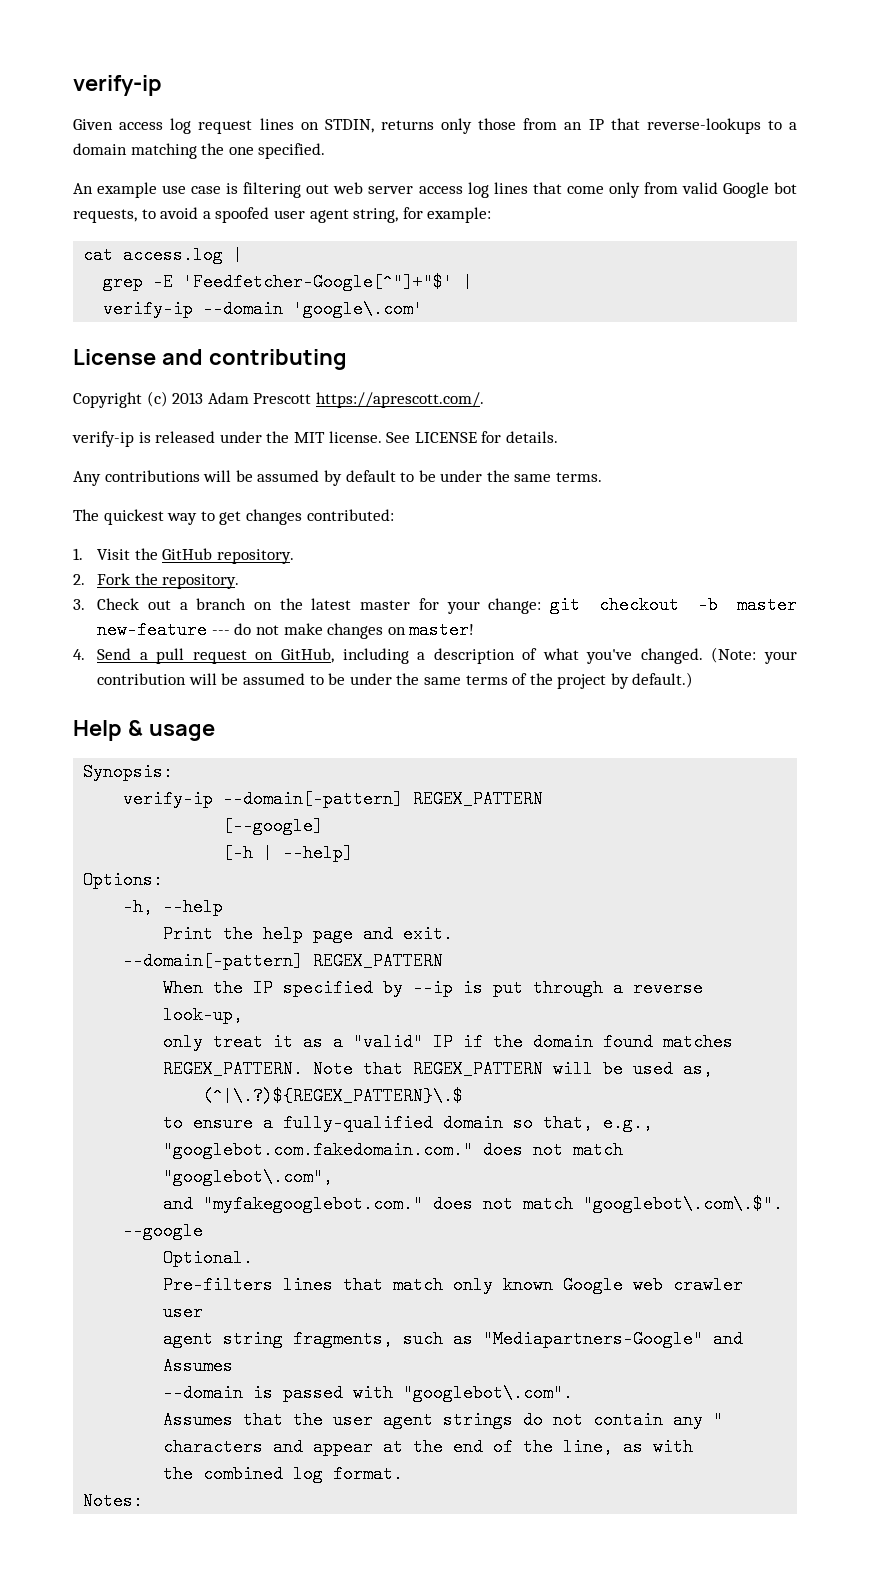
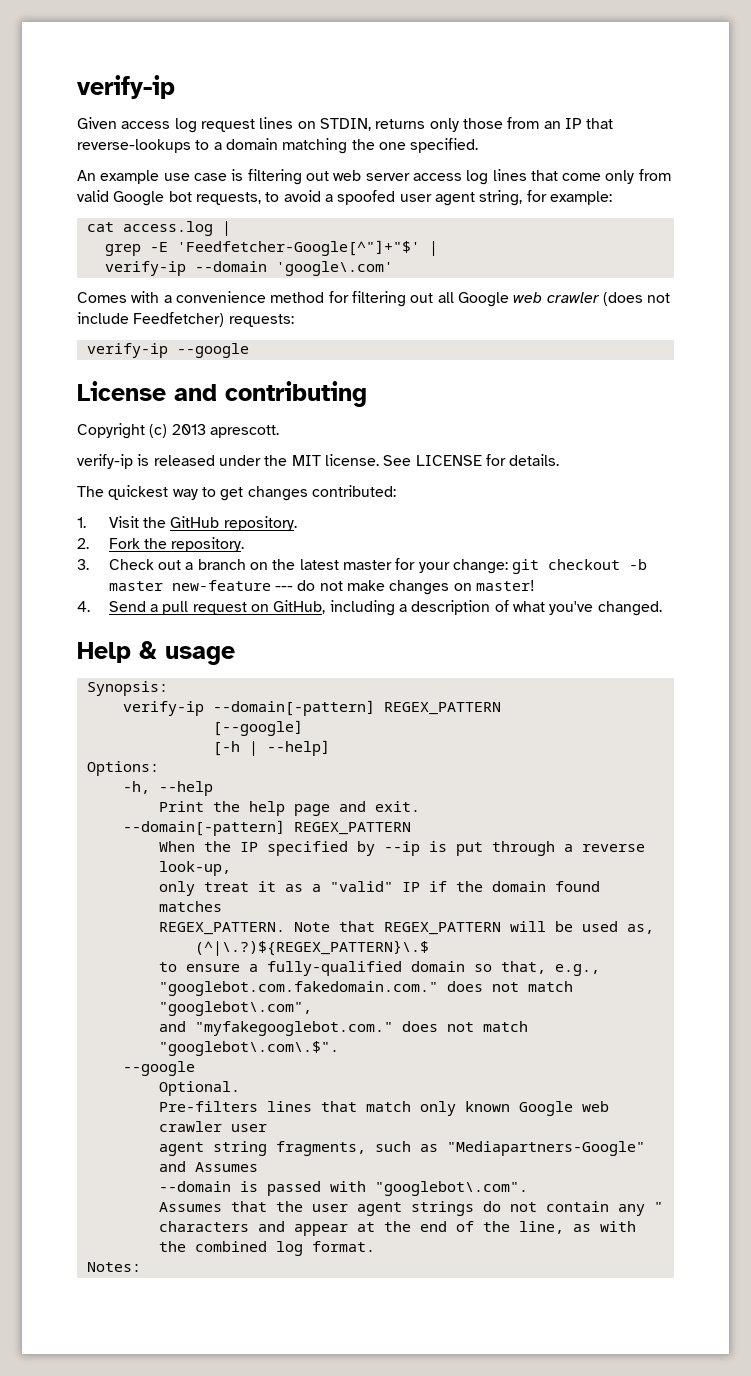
(424, 309) none -> [77,291,671,307] [77,312,294,327] [86,343,249,358] // Comes with a convenience method for filtering out all Google web crawler (does not include Feedfetcher) requests: // verify-ip --google
[207,392,484,408] Adam Prescott https://aprescott.com/. -> [209,425,279,438] aprescott.
[73,470,603,486] // Any contributions will be assumed by default to be under the same terms. -> (560, 460) none
[711,647,797,664] [97,672,694,689] (Note: your contribution will be assumed to be under the same terms of the project by default.) -> (662, 608) none

